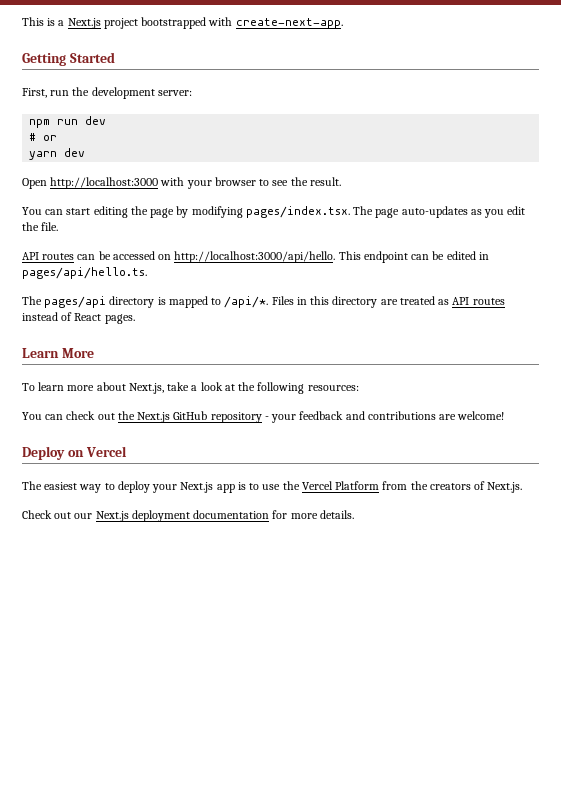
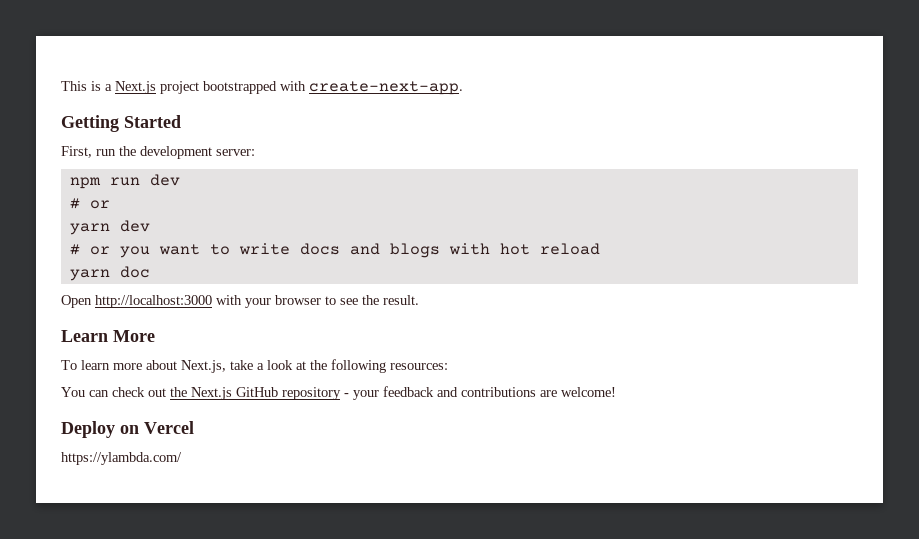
(86, 152) none -> [69,243,600,258] [69,266,150,281] // # or you want to write docs and blogs with hot reload // yarn doc
[22,206,526,218] [22,222,59,231] [22,251,489,263] [22,267,147,279] [22,296,505,308] [22,312,135,324] // You can start editing the page by modifying pages/index.tsx. The page auto-updates as you edit the file. // API routes can be accessed on http://localhost:3000/api/hello. This endpoint can be edited in pages/api/hello.ts. // The pages/api directory is mapped to /api/*. Files in this directory are treated as API routes instead of React pages. -> (419, 300) none
[22,481,523,493] [22,510,354,522] The easiest way to deploy your Next.js app is to use the Vercel Platform from the creators of Next.js. // Check out our Next.js deployment documentation for more details. -> [61,452,182,465] https://ylambda.com/

